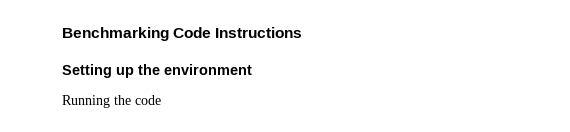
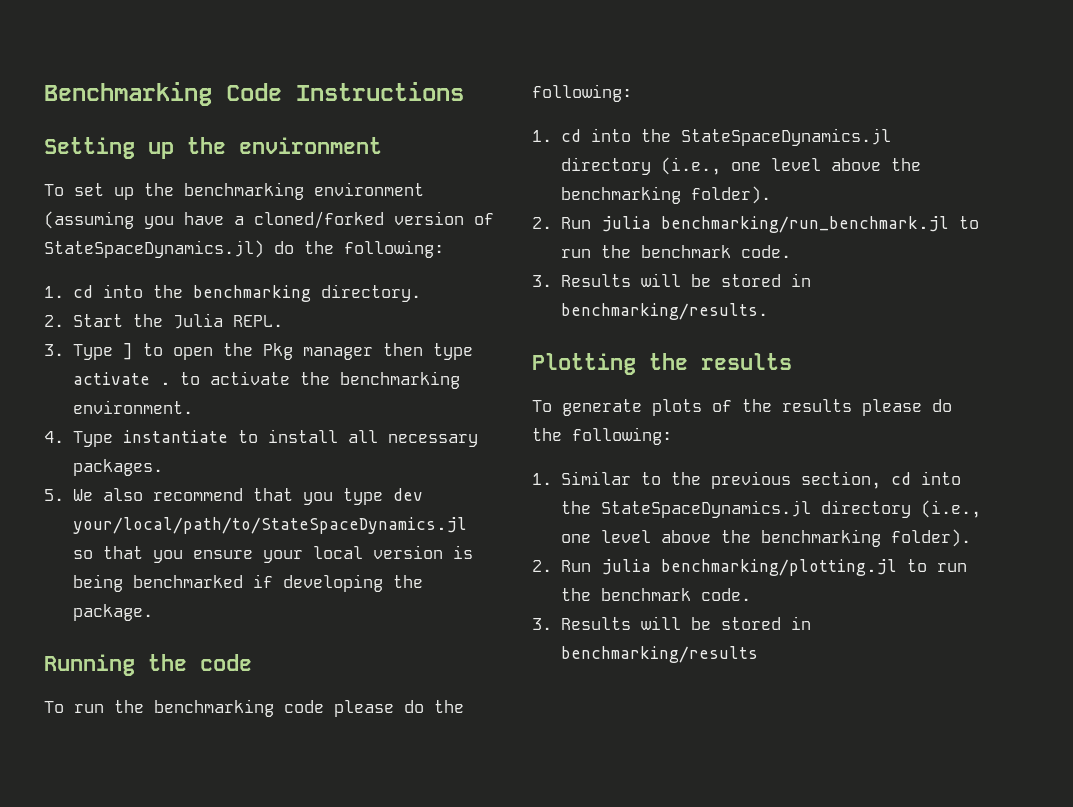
[62,95,161,108] Running the code -> [44,182,424,200] [44,211,494,229] [44,240,444,258] [44,284,421,302] [44,313,283,329] [44,343,473,360] [72,371,460,389] [72,400,193,414] [44,429,478,447] [72,459,163,476] [44,488,423,505] [72,517,467,534] [72,545,473,563] [72,574,423,592] [72,604,153,621] [44,654,252,676] [44,699,464,717] [532,84,632,102] [532,128,891,146] [560,157,921,175] [560,186,771,204] [532,216,979,233] [560,245,791,258] [532,273,811,287] [560,303,768,320] [532,353,792,375] [532,399,952,416] [532,427,672,445] [532,471,961,489] [560,500,981,518] [560,529,971,547] [532,559,967,576] [560,588,751,601] [532,616,811,630] [560,646,758,663] To set up the benchmarking environment (assuming you have a cloned/forked version of StateSpaceDynamics.jl) do the following: // 1. cd into the benchmarking directory. // 2. Start the Julia REPL. // 3. Type ] to open the Pkg manager then type activate . to activate the benchmarking environment. // 4. Type instantiate to install all necessary packages. // 5. We also recommend that you type dev your/local/path/to/StateSpaceDynamics.jl so that you ensure your local version is being benchmarked if developing the package. // Running the code // To run the benchmarking code please do the following: // 1. cd into the StateSpaceDynamics.jl directory (i.e., one level above the benchmarking folder). // 2. Run julia benchmarking/run_benchmark.jl to run the benchmark code. // 3. Results will be stored in benchmarking/results. // Plotting the results // To generate plots of the results please do the following: // 1. Similar to the previous section, cd into the StateSpaceDynamics.jl directory (i.e., one level above the benchmarking folder). // 2. Run julia benchmarking/plotting.jl to run the benchmark code. // 3. Results will be stored in benchmarking/results

